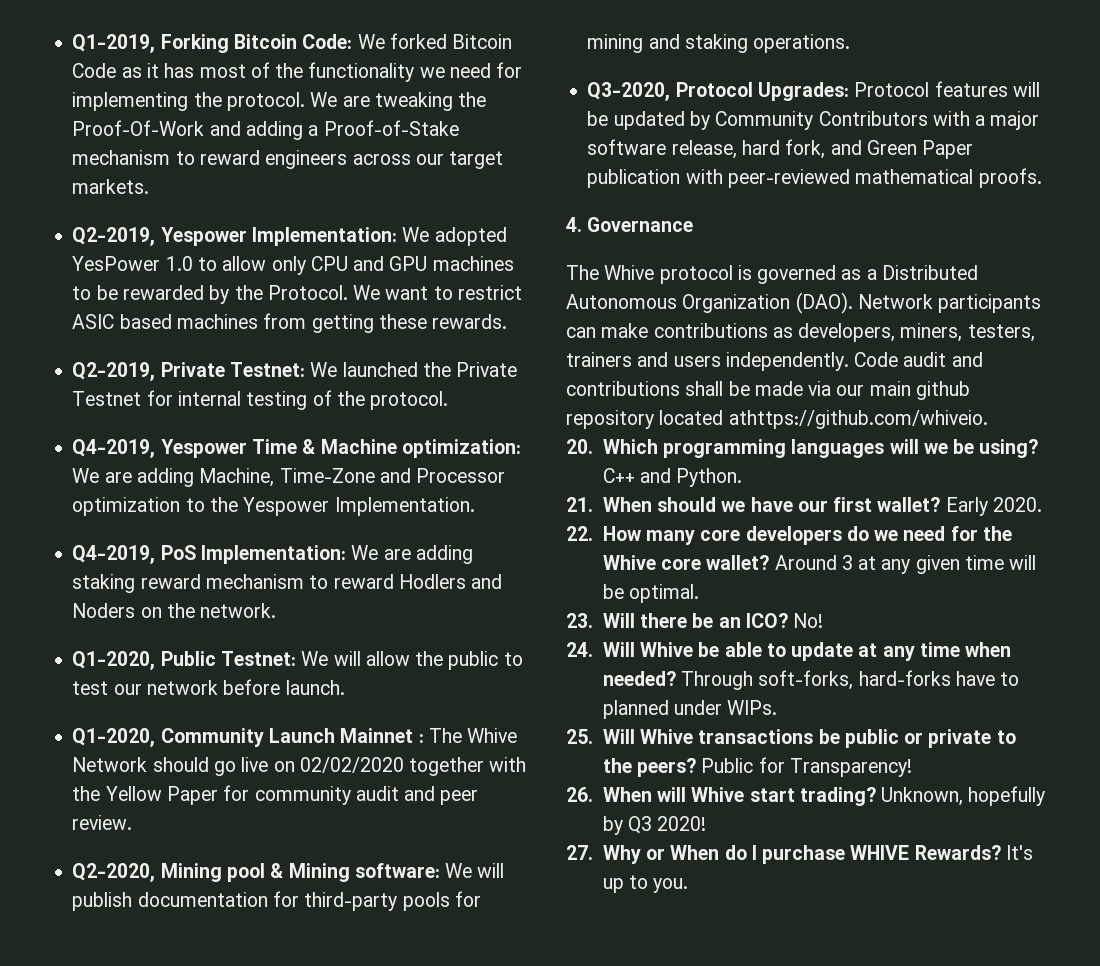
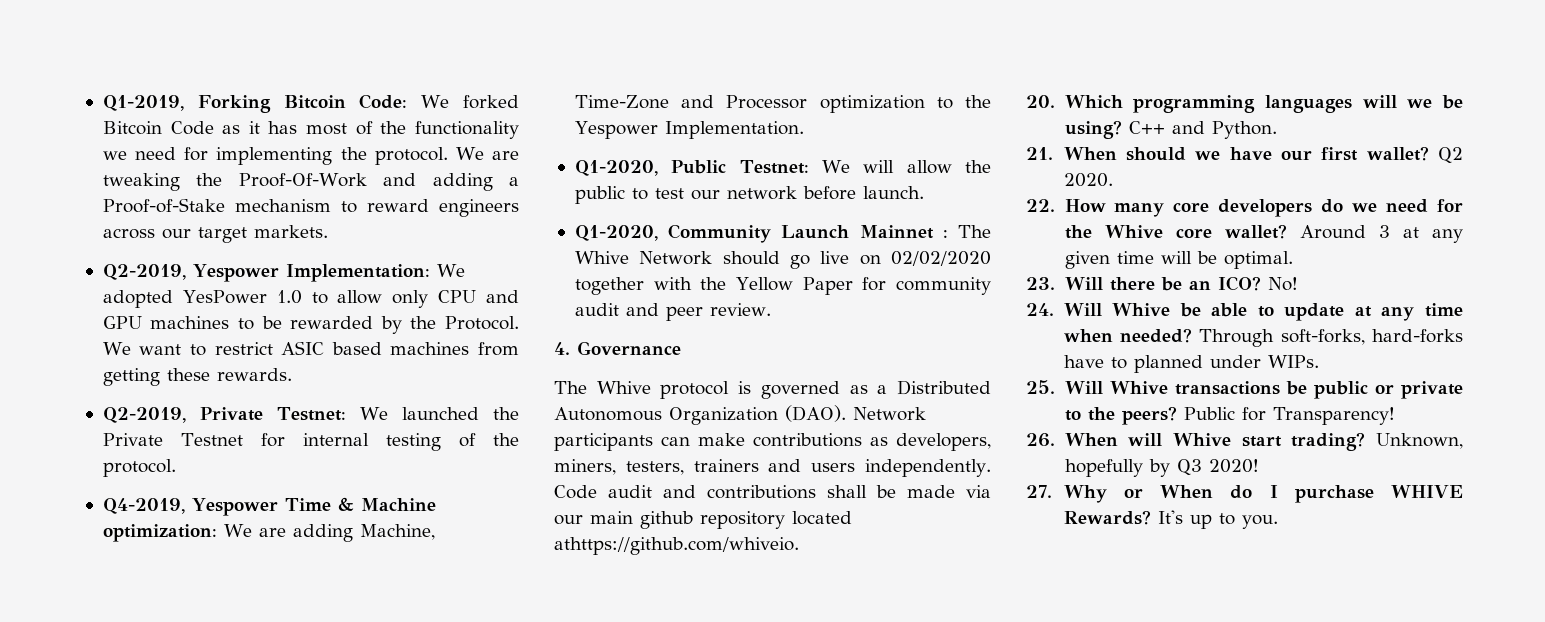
[72,545,473,564] [72,574,503,593] [72,603,277,618] // Q4-2019, PoS Implementation: We are adding staking reward mechanism to reward Hodlers and Noders on the network. -> (804, 130) none
[72,863,505,882] [72,891,481,911] [587,34,851,53] [587,81,1040,101] [587,111,1040,130] [587,139,974,159] [587,168,1042,188] // Q2-2020, Mining pool & Mining software: We will publish documentation for third-party pools for mining and staking operations. // Q3-2020, Protocol Upgrades: Protocol features will be updated by Community Contributors with a major software release, hard fork, and Green Paper publication with peer-reviewed mathematical proofs. -> (771, 309) none
[945,497,988,516] Early -> [1438,147,1463,164] Q2

